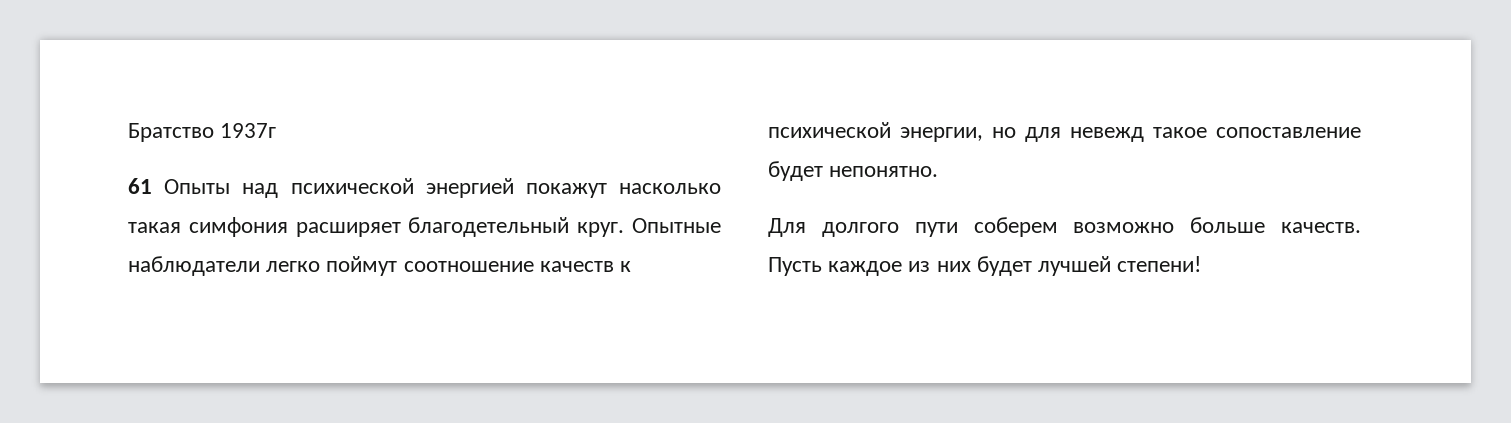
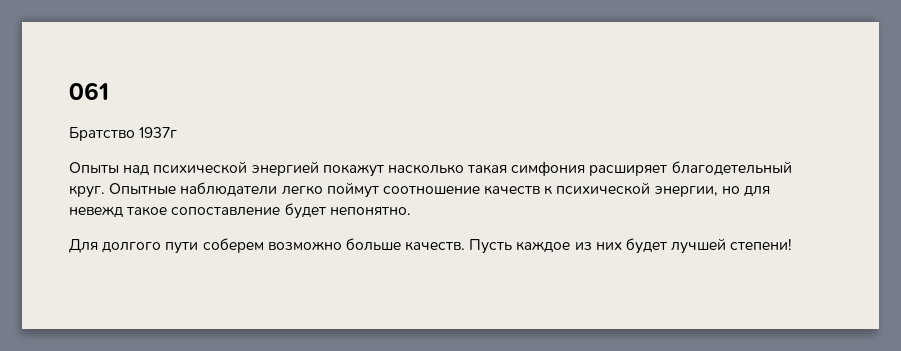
(128, 132) none -> [69,82,109,100] 061 //
[128,178,152,194] 61 -> (178, 132) none

